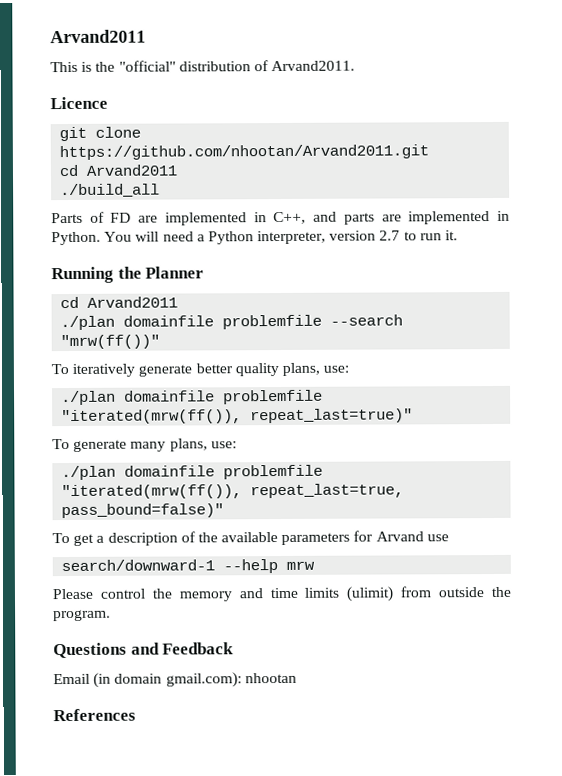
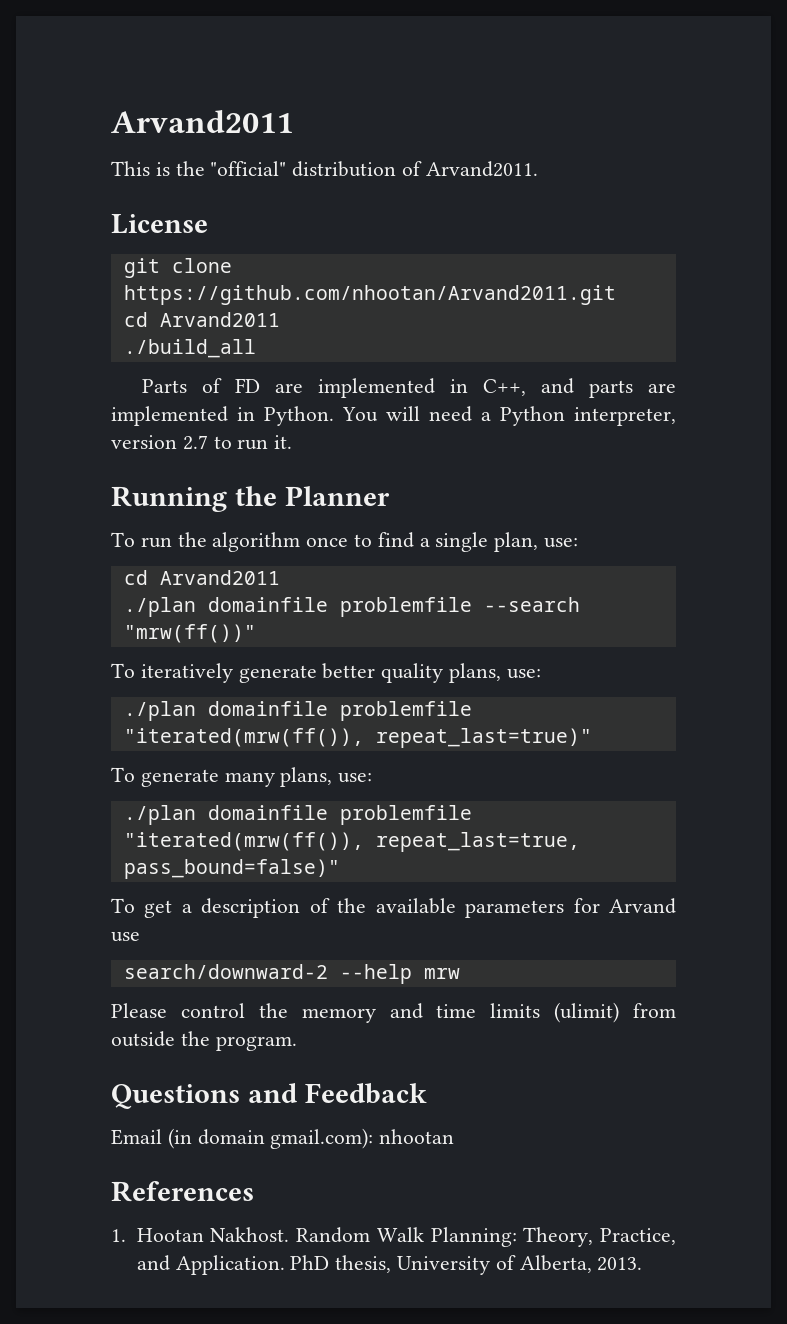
[50,96,108,110] Licence -> [111,214,208,234] License
(205, 272) none -> [111,532,579,552] // To run the algorithm once to find a single plan, use:
[61,559,216,572] search/downward-1 -> [123,964,328,979] search/downward-2
(136, 715) none -> [111,1227,676,1247] [136,1255,643,1275] // 1. Hootan Nakhost. Random Walk Planning: Theory, Practice, and Application. PhD thesis, University of Alberta, 2013.

